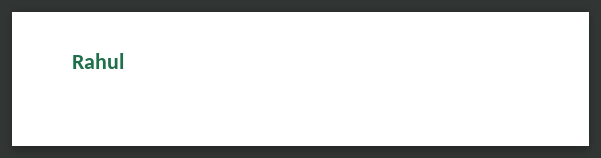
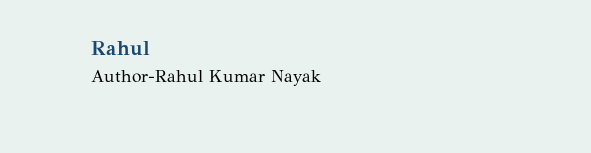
(124, 61) none -> [91,70,321,86] // Author-Rahul Kumar Nayak

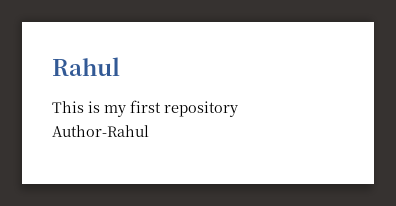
(150, 48) none -> [52,100,238,117] // This is my first repository
[209,70,321,86] Kumar Nayak -> (149, 131) none

